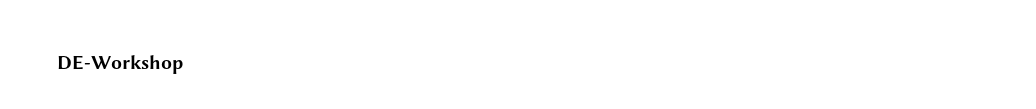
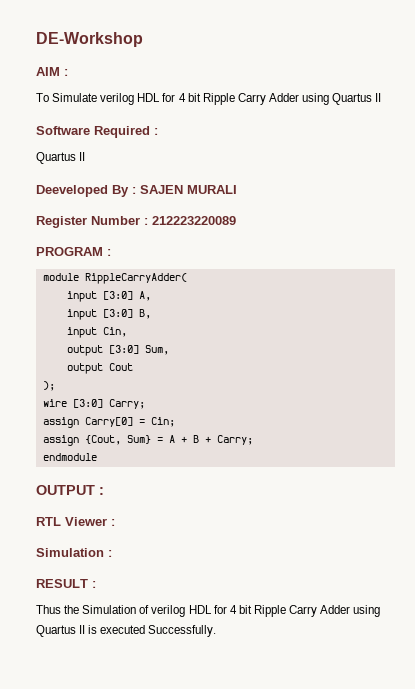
(183, 64) none -> [36,67,68,76] [36,93,382,105] [36,126,158,138] [36,152,86,164] [36,185,237,197] [36,216,236,228] [36,247,111,256] [42,273,187,284] [66,291,151,302] [66,309,151,320] [66,327,127,338] [66,345,169,356] [66,363,133,374] [42,381,55,391] [42,399,145,409] [42,417,175,428] [42,435,253,446] [42,453,97,461] [36,485,104,495] [36,517,115,526] [36,548,112,557] [36,579,96,588] [36,605,381,617] [36,625,217,637] // AIM : // To Simulate verilog HDL for 4 bit Ripple Carry Adder using Quartus II // Software Required : // Quartus II // Deeveloped By : SAJEN MURALI // Register Number : 212223220089 // PROGRAM : // module RippleCarryAdder( // input [3:0] A, // input [3:0] B, // input Cin, // output [3:0] Sum, // output Cout // ); // wire [3:0] Carry; // assign Carry[0] = Cin; // assign {Cout, Sum} = A + B + Carry; // endmodule // OUTPUT : // RTL Viewer : // Simulation : // RESULT : // Thus the Simulation of verilog HDL for 4 bit Ripple Carry Adder using Quartus II is executed Successfully.

